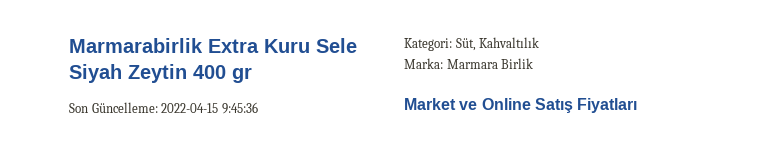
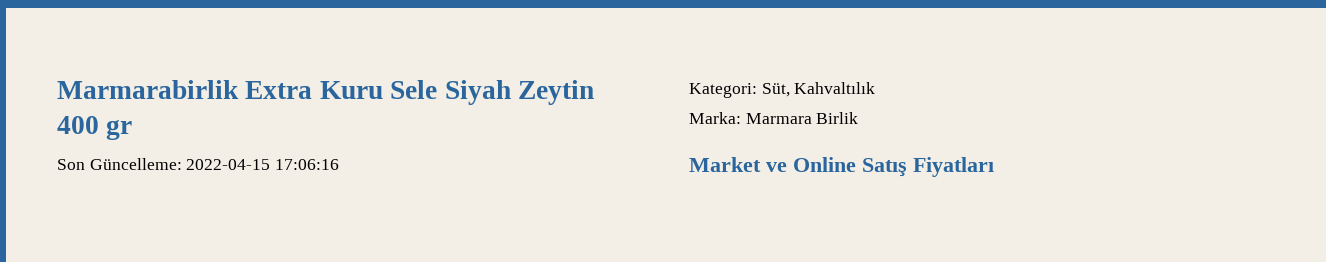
[221,102,258,114] 9:45:36 -> [275,159,340,170] 17:06:16

